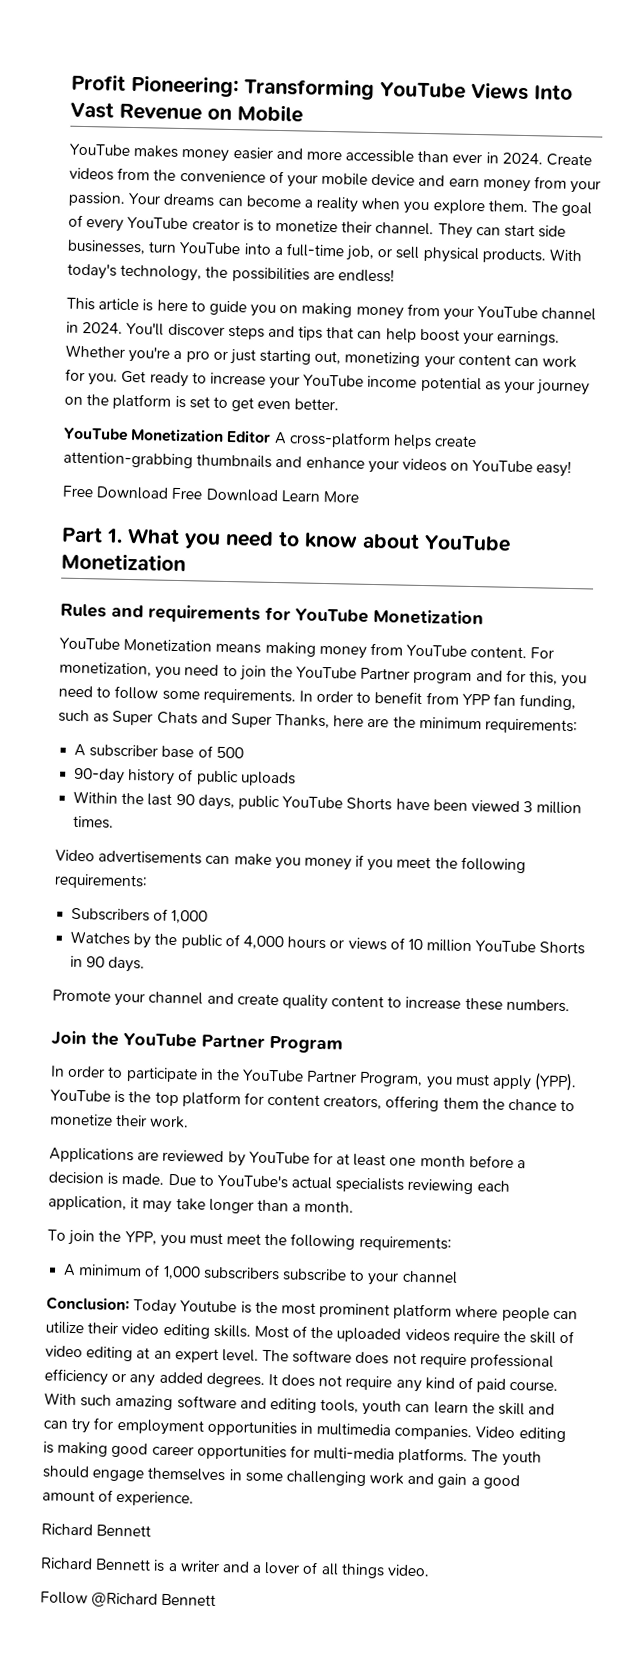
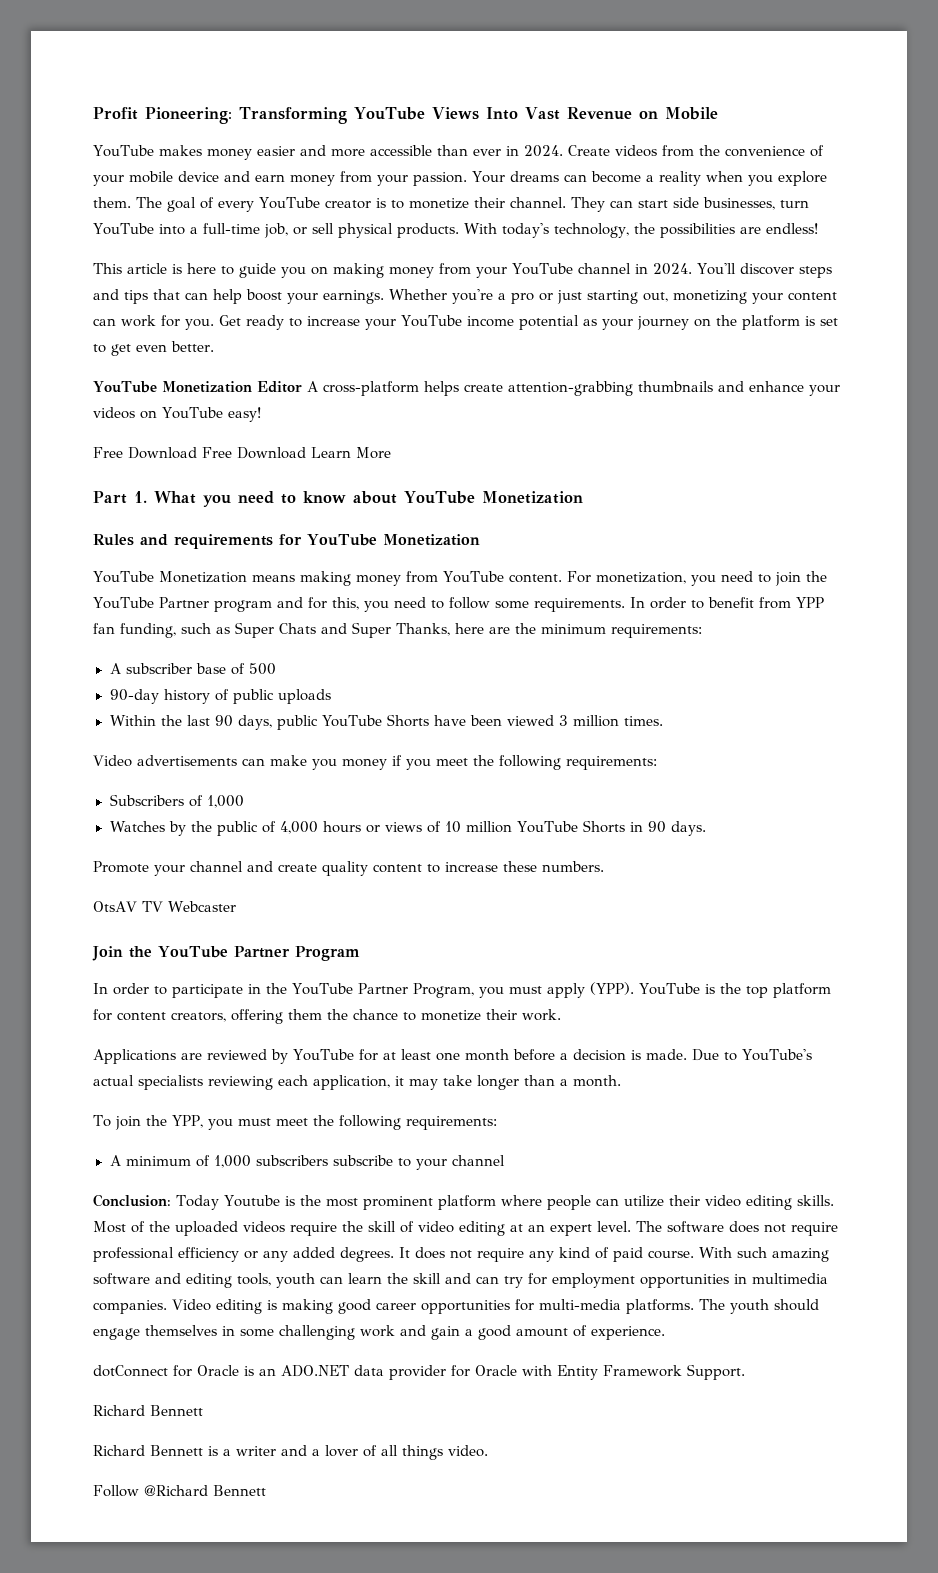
(570, 1005) none -> [93,901,236,912] // OtsAV TV Webcaster
(195, 1498) none -> [93,1364,745,1380] // dotConnect for Oracle is an ADO.NET data provider for Oracle with Entity Framework Support.

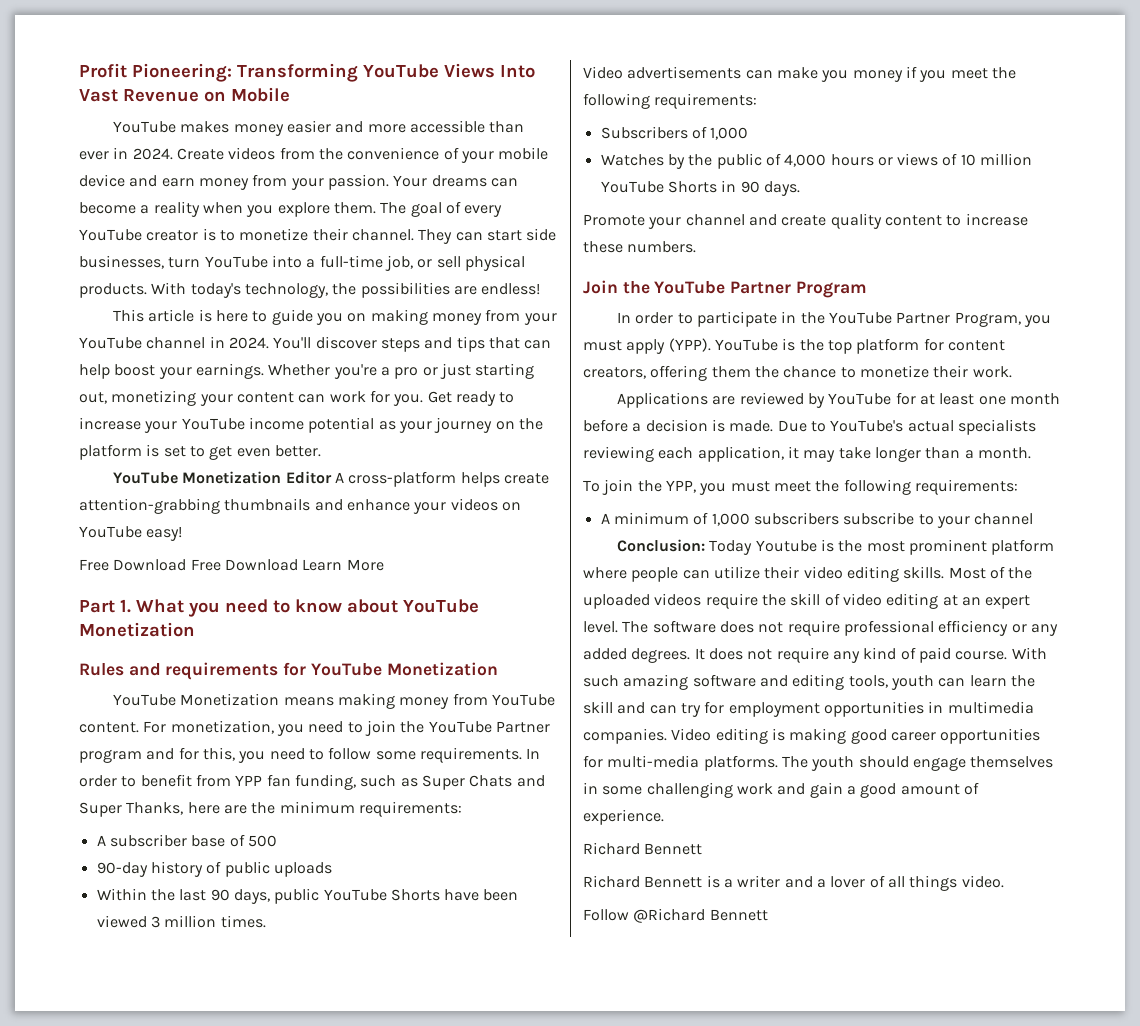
[93,901,236,912] // OtsAV TV Webcaster -> (697, 247) none
[93,1364,745,1380] // dotConnect for Oracle is an ADO.NET data provider for Oracle with Entity Framework Support. -> (664, 817) none

